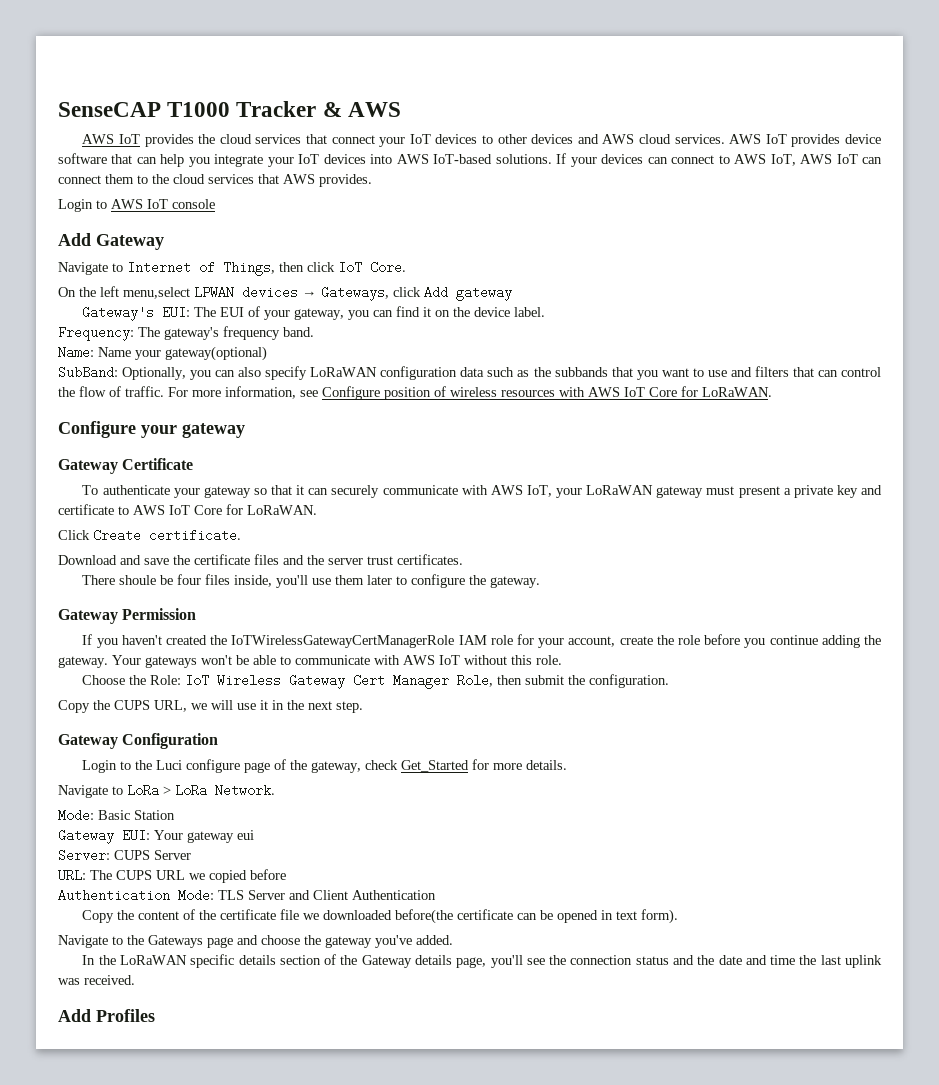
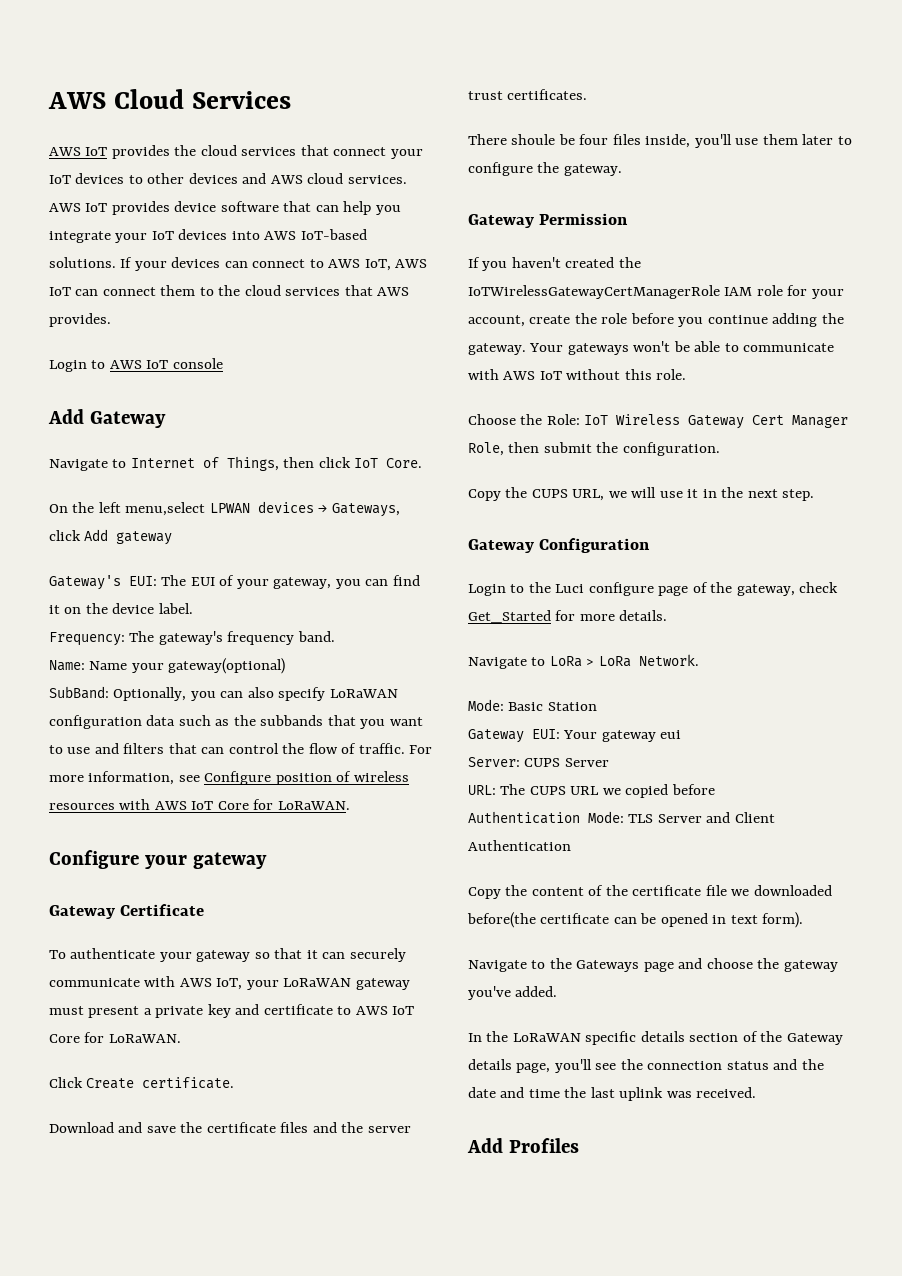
[58,101,401,117] SenseCAP T1000 Tracker & AWS -> [48,89,292,109] AWS Cloud Services

